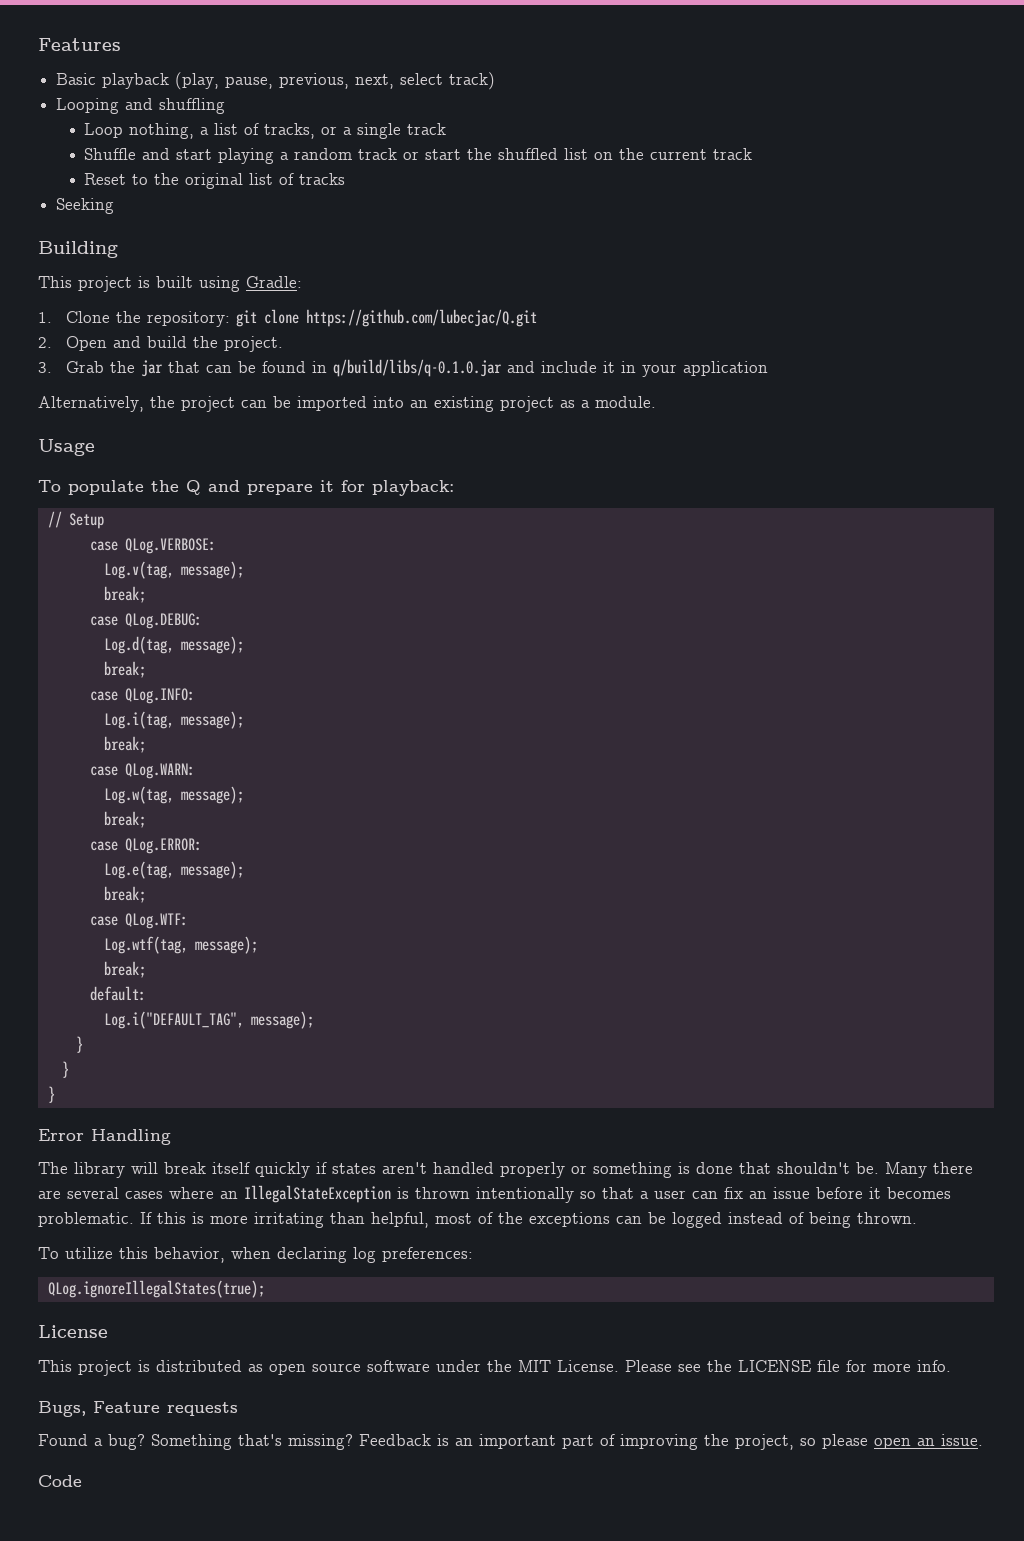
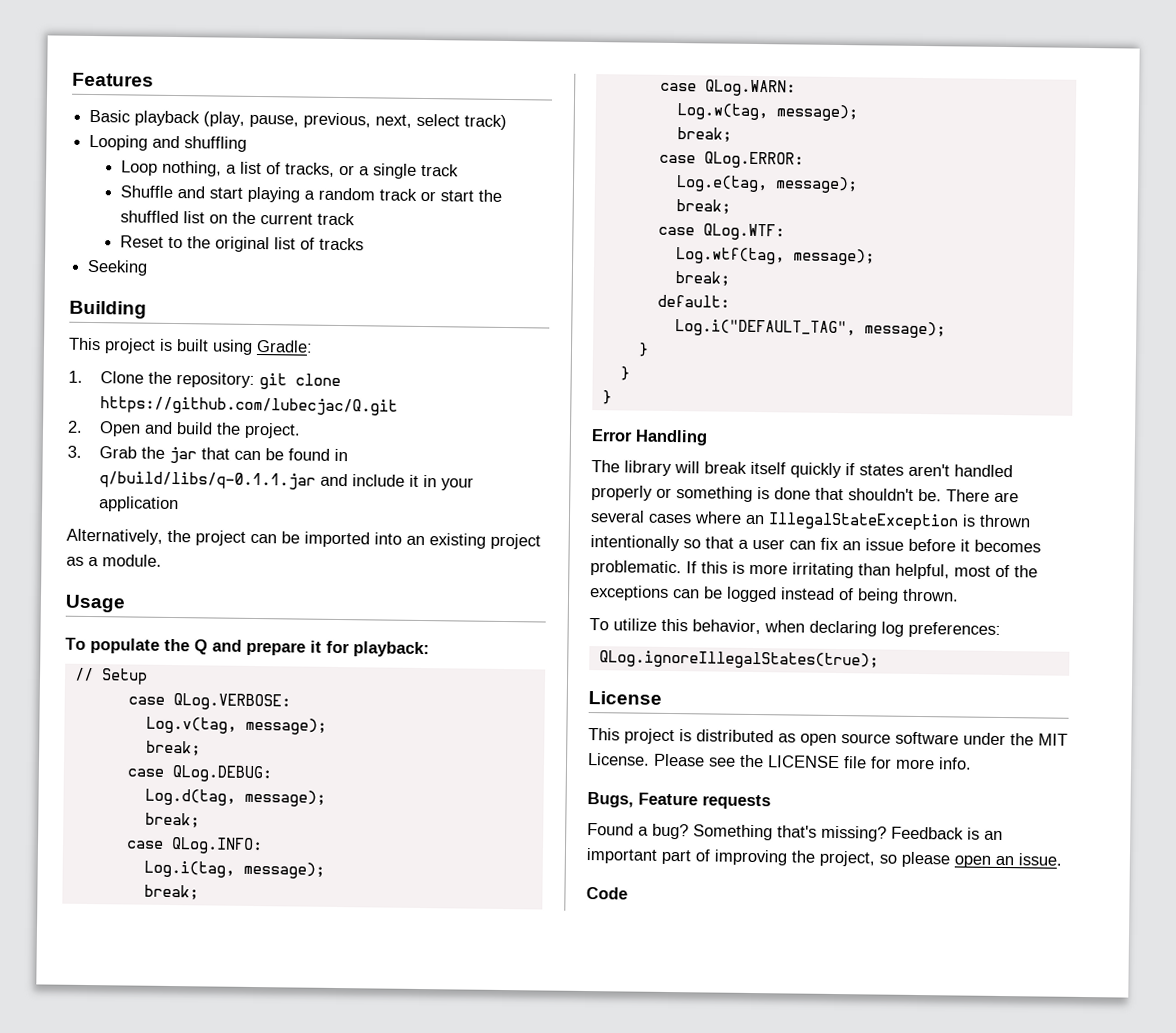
[333,359,503,377] q/build/libs/q-0.1.0.jar -> [98,471,316,490] q/build/libs/q-0.1.1.jar
[885,1162,973,1178] Many there -> [946,489,990,502] There

